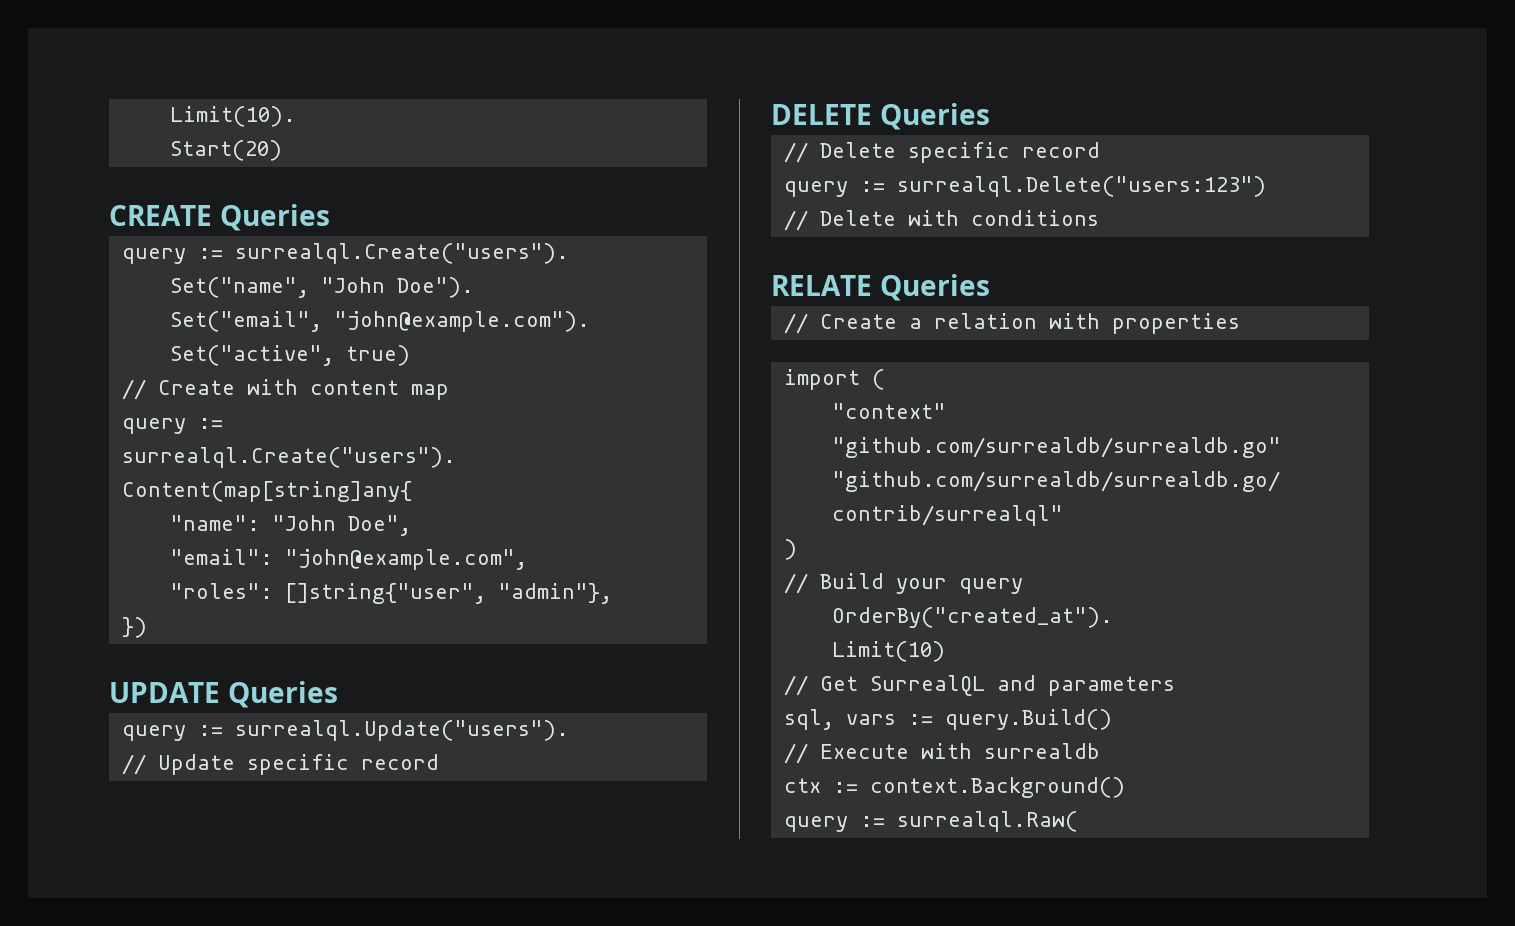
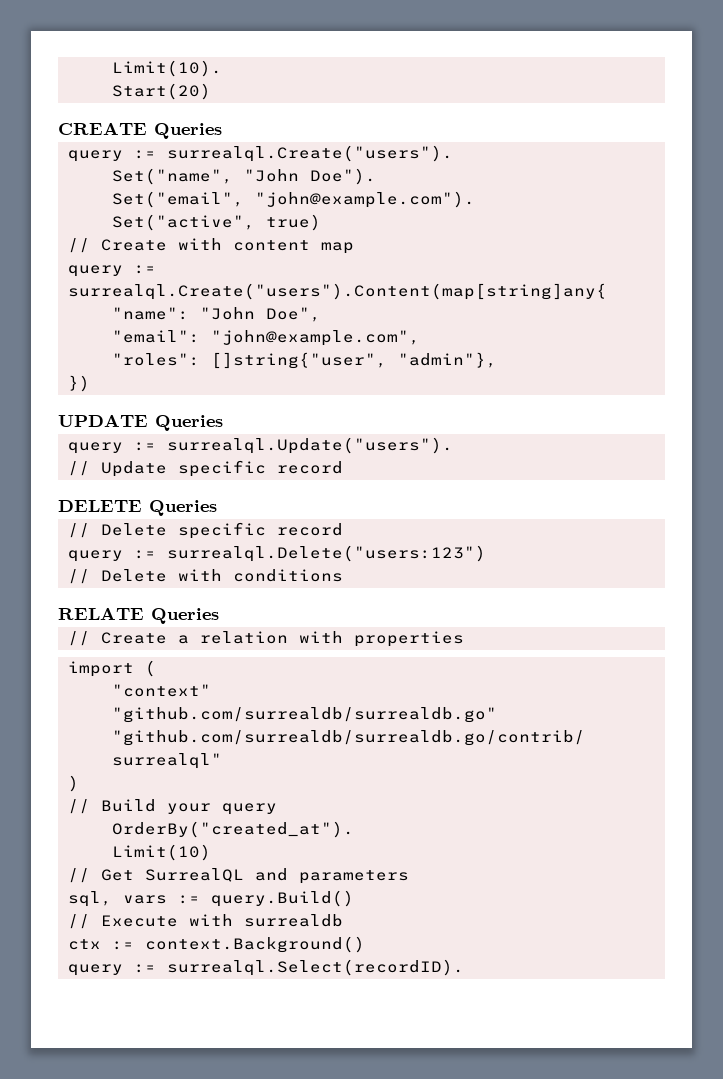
[896,811,1078,832] surrealql.Raw( -> [166,959,464,976] surrealql.Select(recordID).

